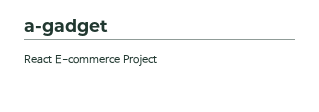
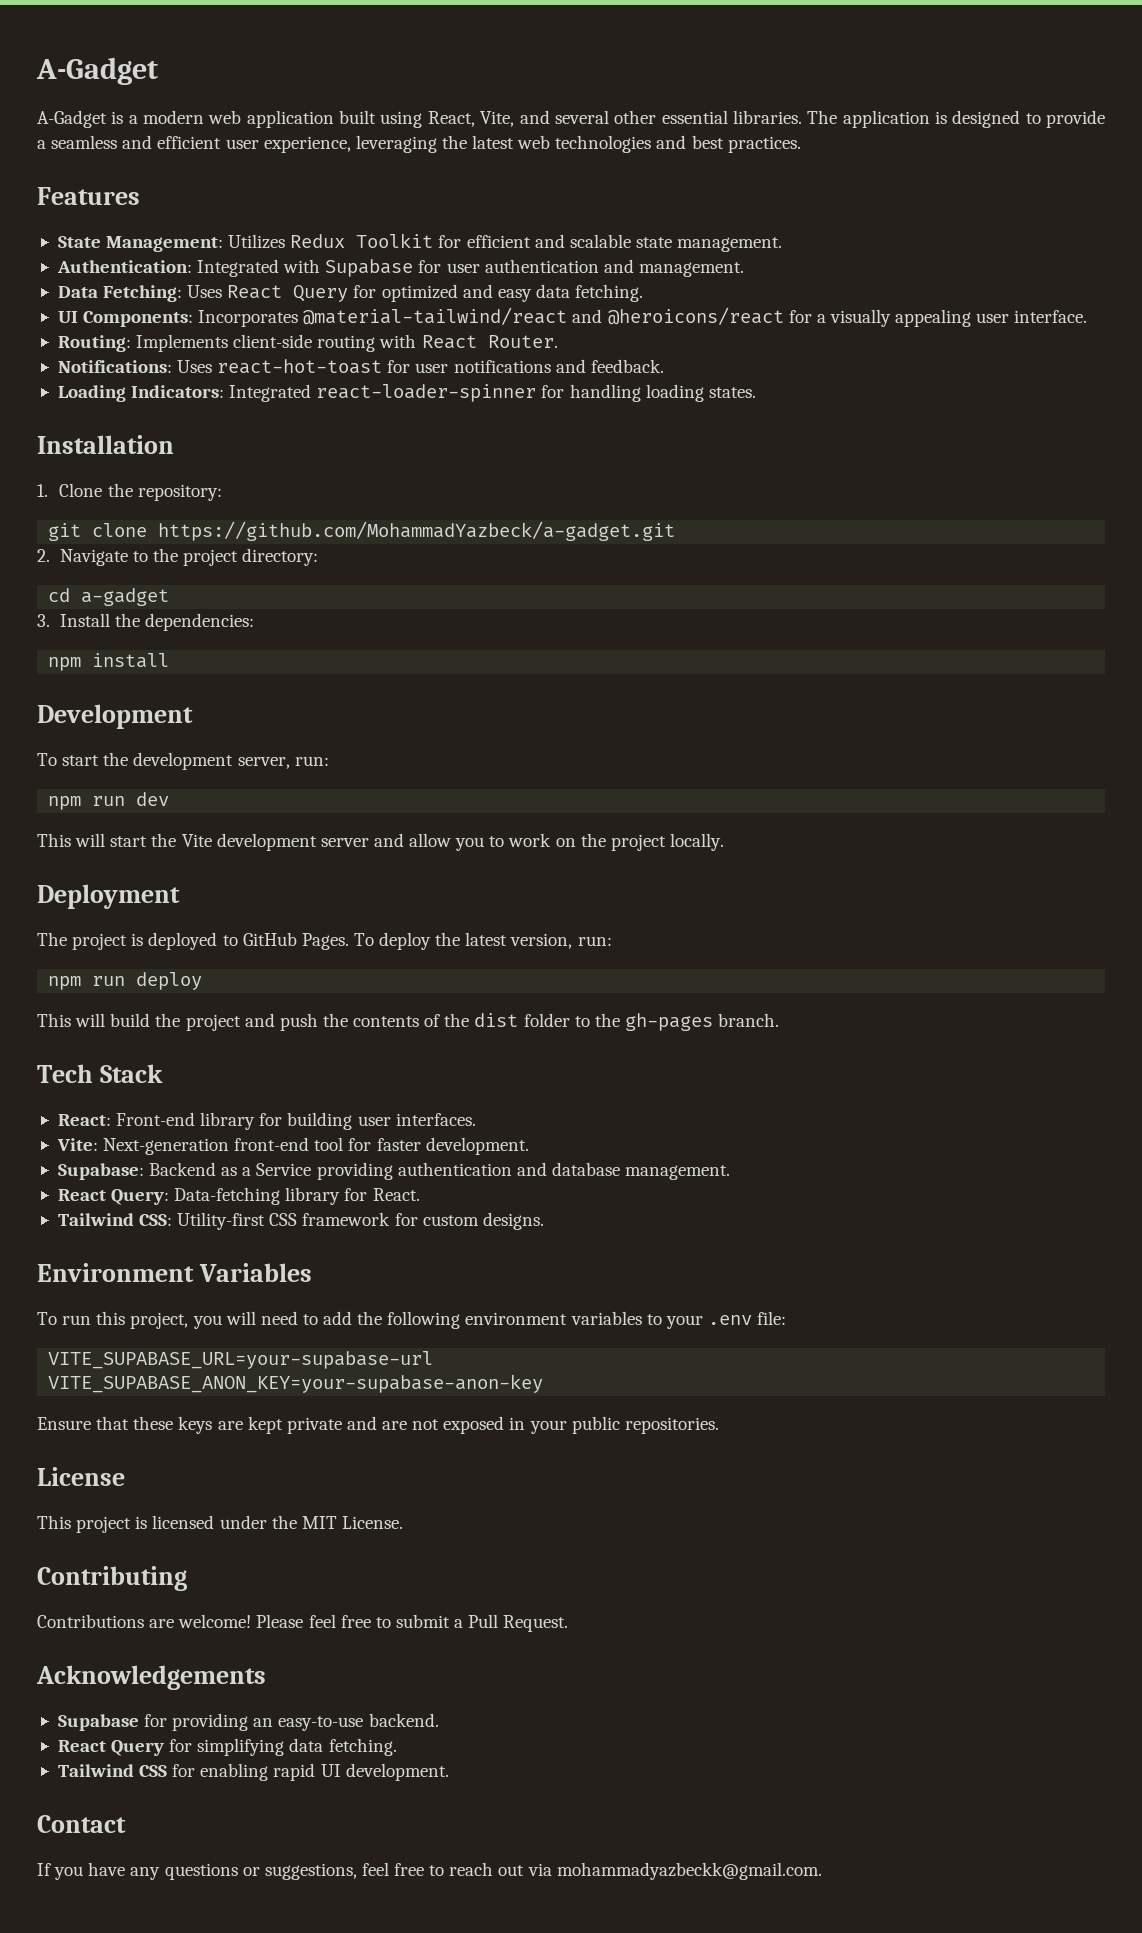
[24,19,108,36] [24,54,157,67] a-gadget // React E-commerce Project -> [36,57,158,85] [37,110,1106,128] [37,135,801,153] [37,187,140,205] [57,233,783,252] [56,259,744,277] [57,284,644,302] [57,307,1088,327] [57,334,558,352] [57,359,664,374] [57,384,756,402] [37,435,174,454] [37,483,222,501] [48,521,676,541] [37,548,319,566] [48,588,170,606] [37,613,254,631] [48,653,170,671] [37,704,193,729] [37,752,329,770] [48,792,170,810] [37,833,724,851] [37,884,180,909] [37,932,612,950] [48,972,203,990] [37,1013,780,1031] [37,1064,163,1083] [57,1112,476,1130] [56,1137,529,1155] [57,1162,731,1180] [57,1187,420,1205] [57,1212,544,1230] [37,1263,312,1282] [37,1311,787,1329] [48,1351,434,1369] [48,1374,544,1393] [37,1416,719,1434] [37,1467,125,1486] [37,1515,403,1533] [37,1566,187,1591] [37,1614,569,1632] [36,1665,266,1690] [57,1713,439,1731] [57,1738,397,1756] [57,1763,449,1781] [37,1815,126,1833] [37,1862,822,1880] A-Gadget // A-Gadget is a modern web application built using React, Vite, and several other essential libraries. The application is designed to provide a seamless and efficient user experience, leveraging the latest web technologies and best practices. // Features // State Management: Utilizes Redux Toolkit for efficient and scalable state management. // Authentication: Integrated with Supabase for user authentication and management. // Data Fetching: Uses React Query for optimized and easy data fetching. // UI Components: Incorporates @material-tailwind/react and @heroicons/react for a visually appealing user interface. // Routing: Implements client-side routing with React Router. // Notifications: Uses react-hot-toast for user notifications and feedback. // Loading Indicators: Integrated react-loader-spinner for handling loading states. // Installation // 1. Clone the repository: // git clone https://github.com/MohammadYazbeck/a-gadget.git // 2. Navigate to the project directory: // cd a-gadget // 3. Install the dependencies: // npm install // Development // To start the development server, run: // npm run dev // This will start the Vite development server and allow you to work on the project locally. // Deployment // The project is deployed to GitHub Pages. To deploy the latest version, run: // npm run deploy // This will build the project and push the contents of the dist folder to the gh-pages branch. // Tech Stack // React: Front-end library for building user interfaces. // Vite: Next-generation front-end tool for faster development. // Supabase: Backend as a Service providing authentication and database management. // React Query: Data-fetching library for React. // Tailwind CSS: Utility-first CSS framework for custom designs. // Environment Variables // To run this project, you will need to add the following environment variables to your .env file: // VITE_SUPABASE_URL=your-supabase-url // VITE_SUPABASE_ANON_KEY=your-supabase-anon-key // Ensure that these keys are kept private and are not exposed in your public repositories. // License // This project is licensed under the MIT License. // Contributing // Contributions are welcome! Please feel free to submit a Pull Request. // Acknowledgements // Supabase for providing an easy-to-use backend. // React Query for simplifying data fetching. // Tailwind CSS for enabling rapid UI development. // Contact // If you have any questions or suggestions, feel free to reach out via mohammadyazbeckk@gmail.com.

